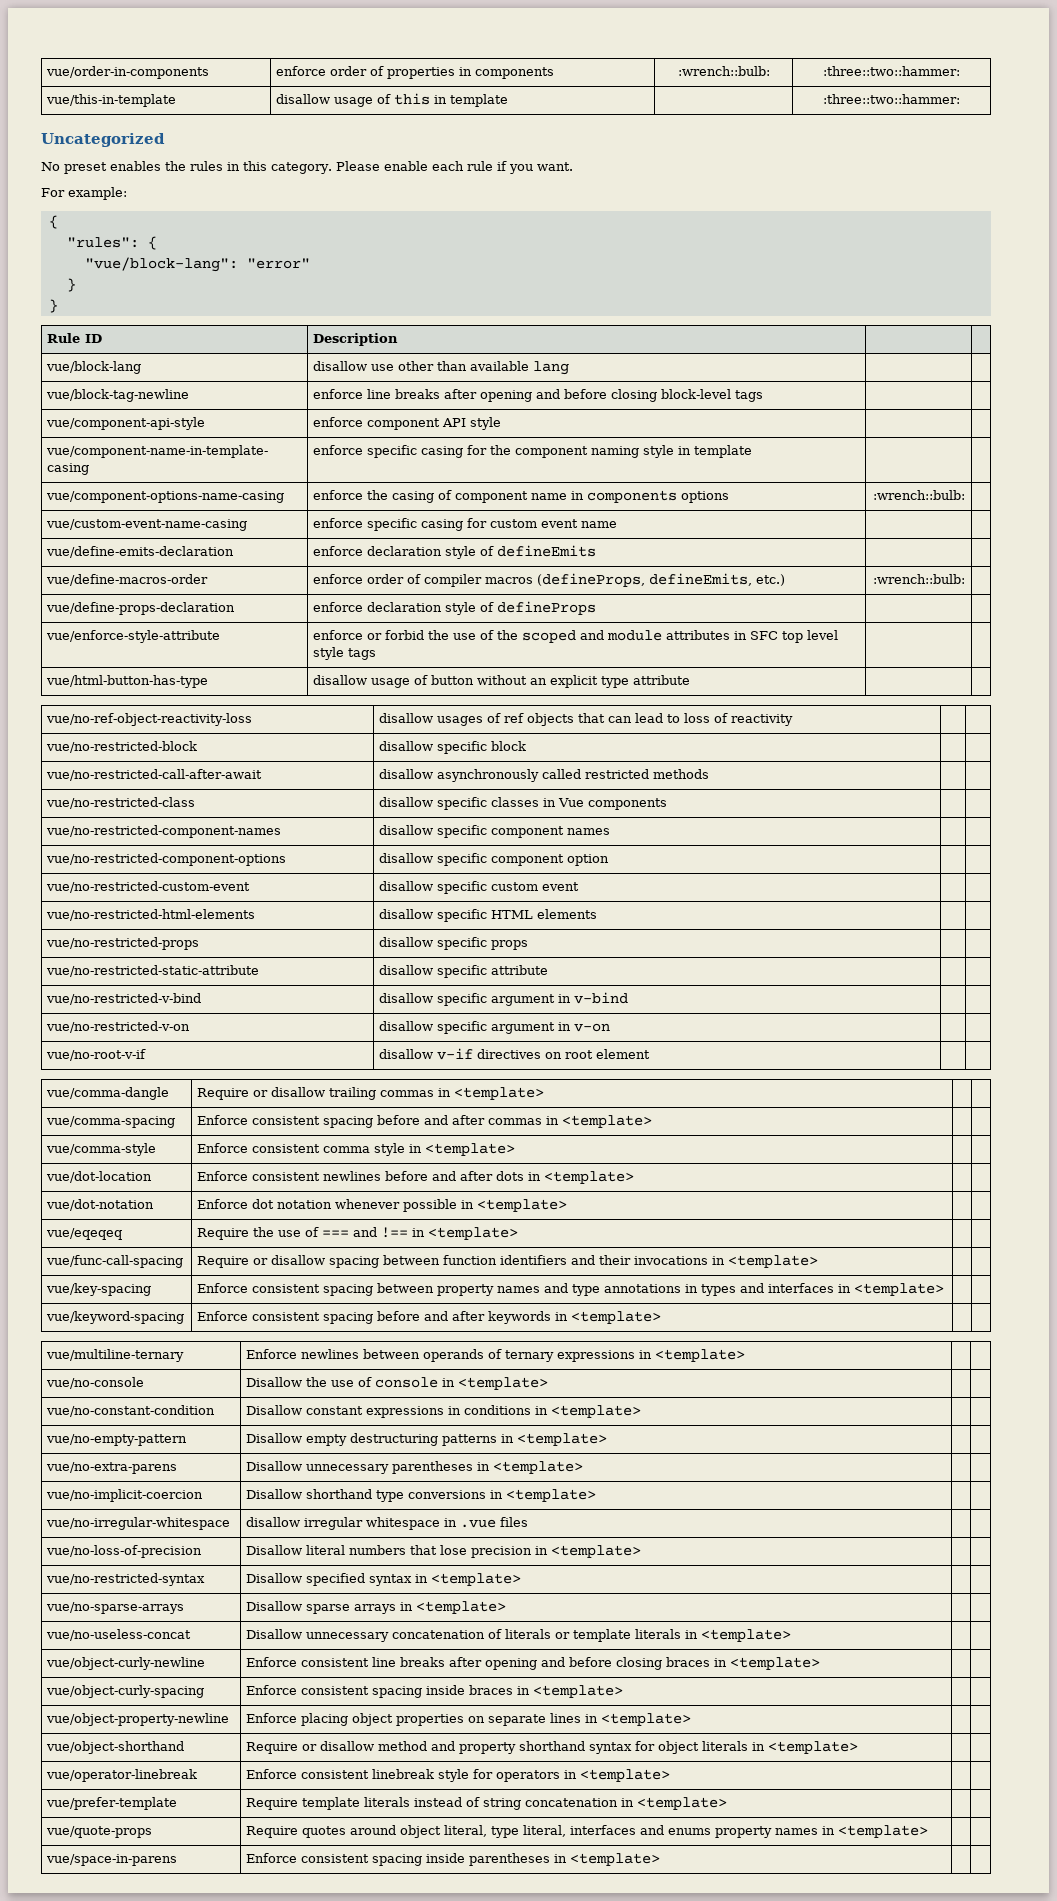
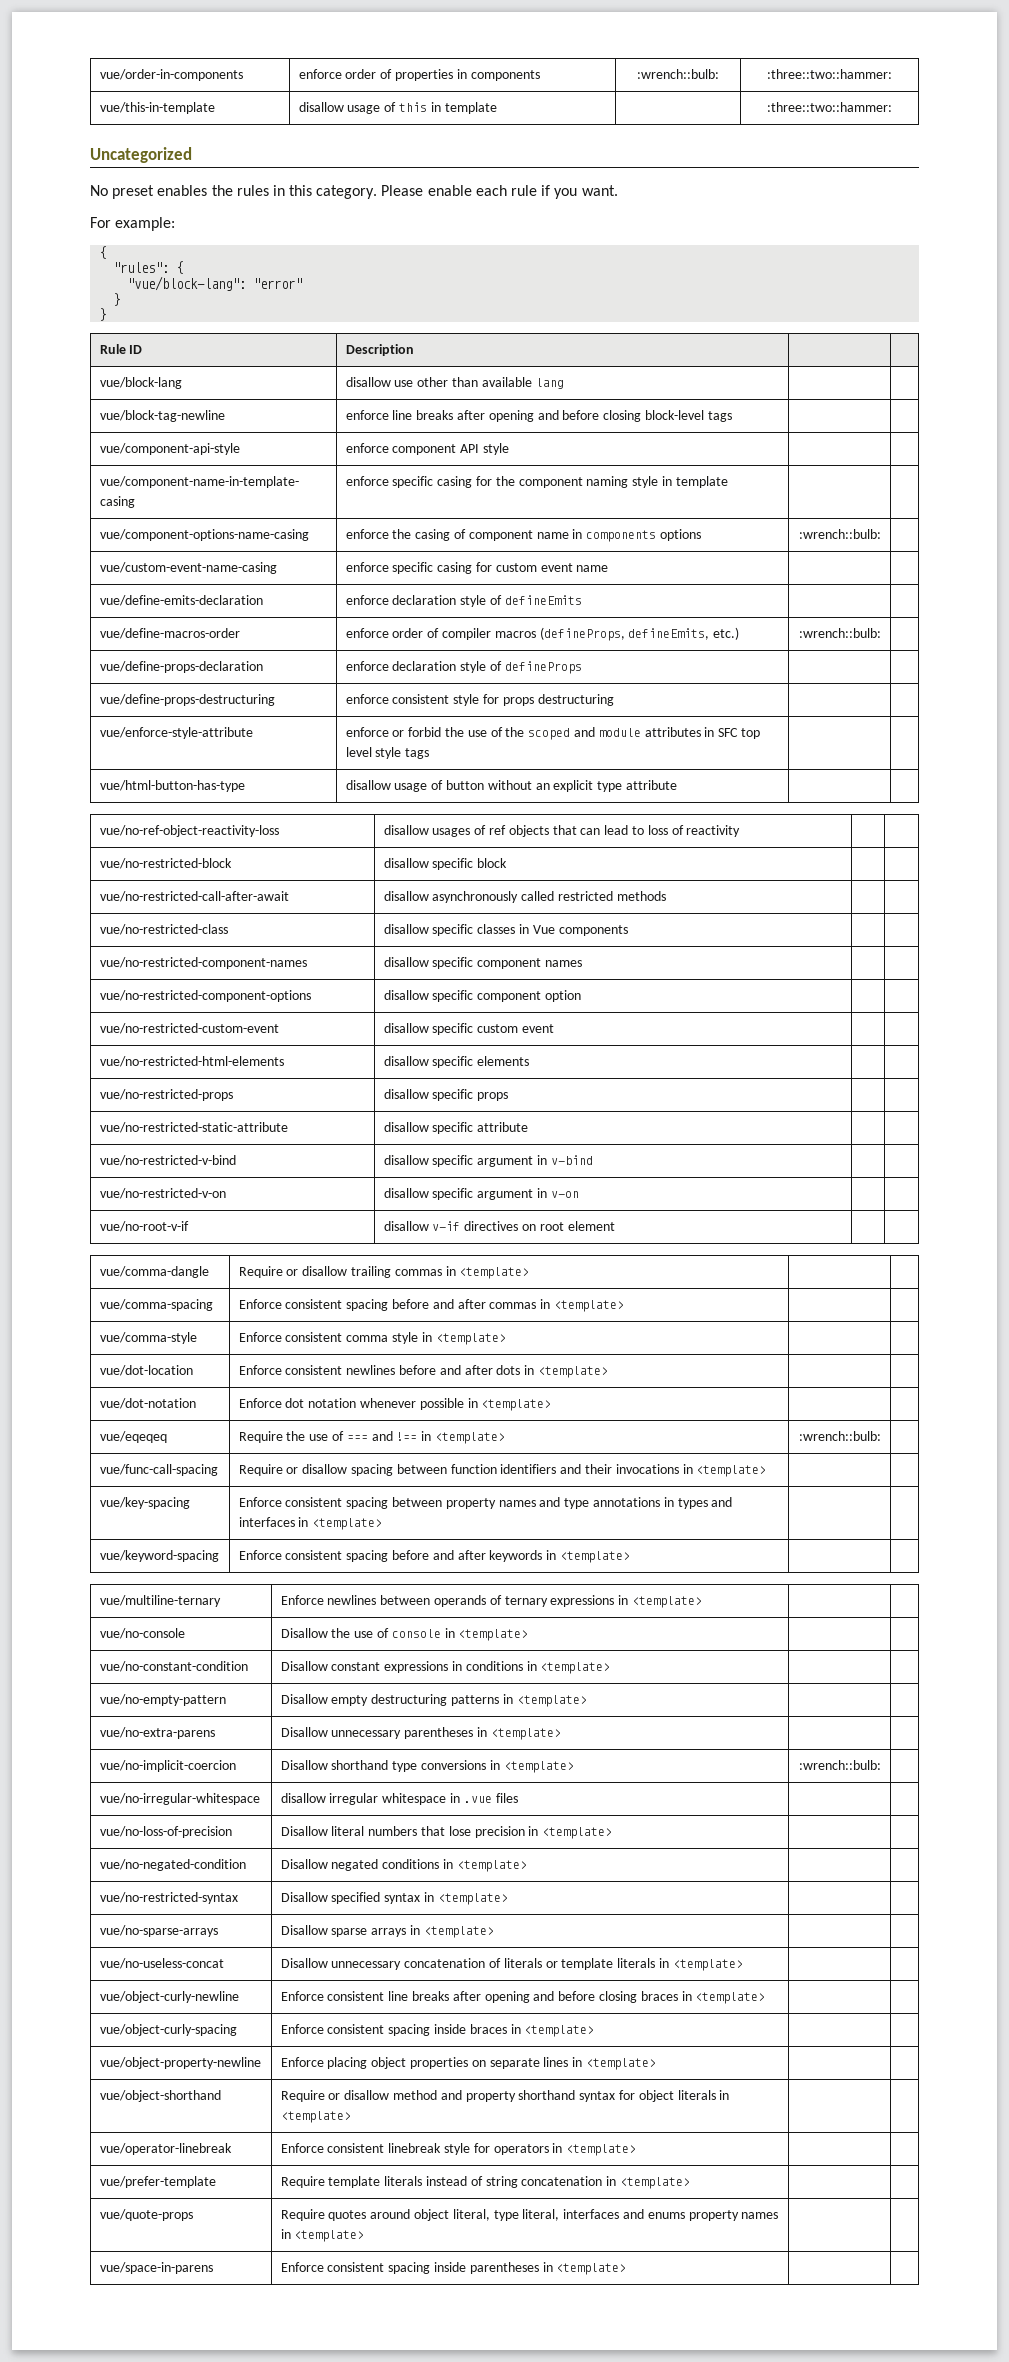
(597, 608) none -> [99,694,275,706] [345,694,614,706] // vue/define-props-destructuring | enforce consistent style for props destructuring | |
[491,910,534,919] HTML -> (474, 1062) none
(519, 1233) none -> [798,1431,881,1441] :wrench::bulb:
(597, 1495) none -> [798,1760,881,1770] :wrench::bulb:
(642, 1551) none -> [99,1859,246,1871] [280,1859,527,1872] // vue/no-negated-condition | Disallow negated conditions in <template> | |

